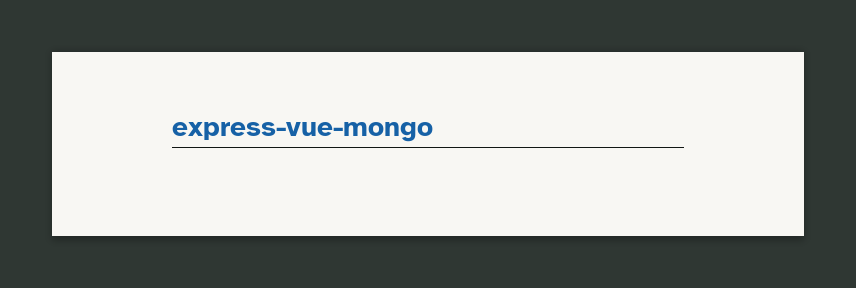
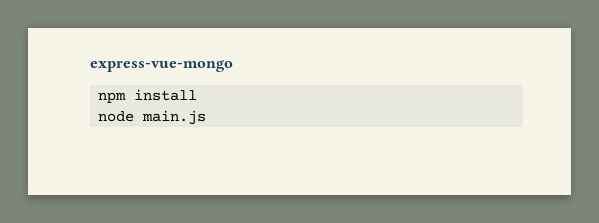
(433, 132) none -> [98,89,198,103] [98,110,207,125] // npm install // node main.js

